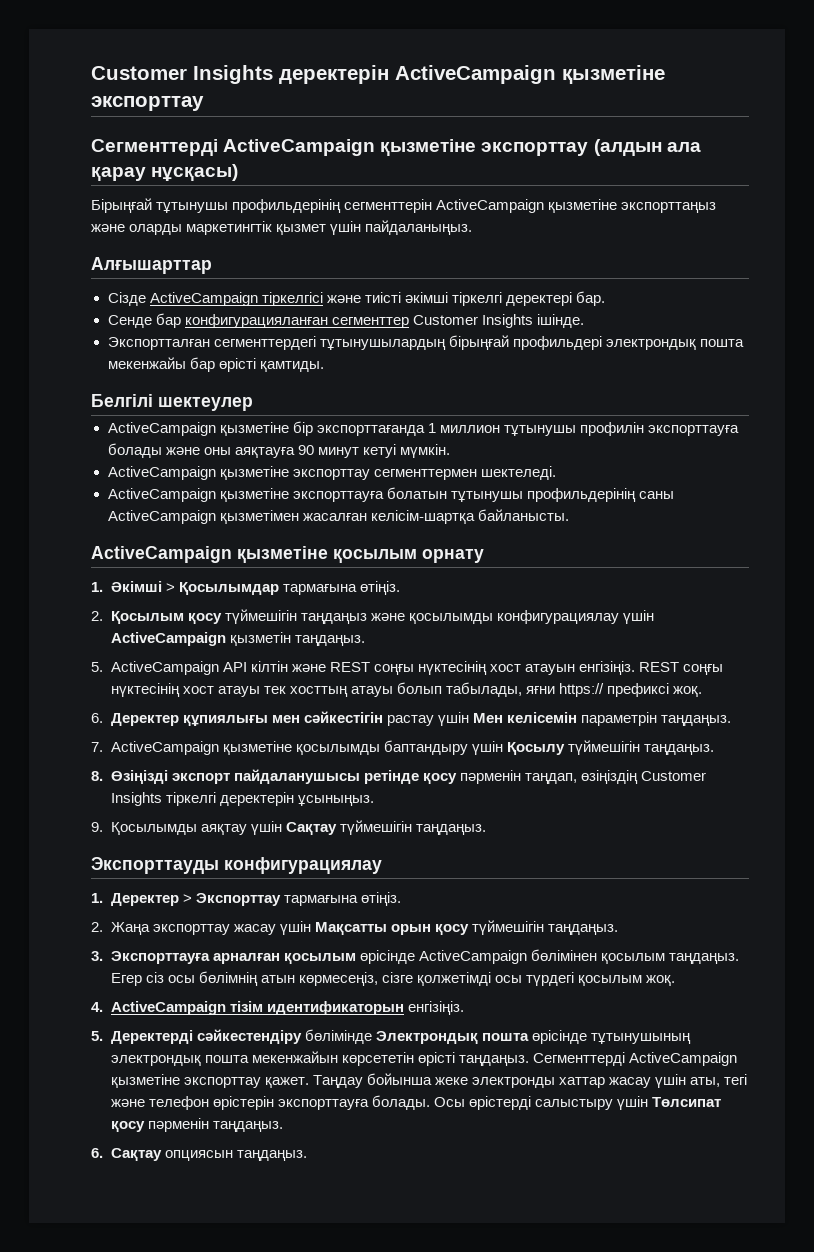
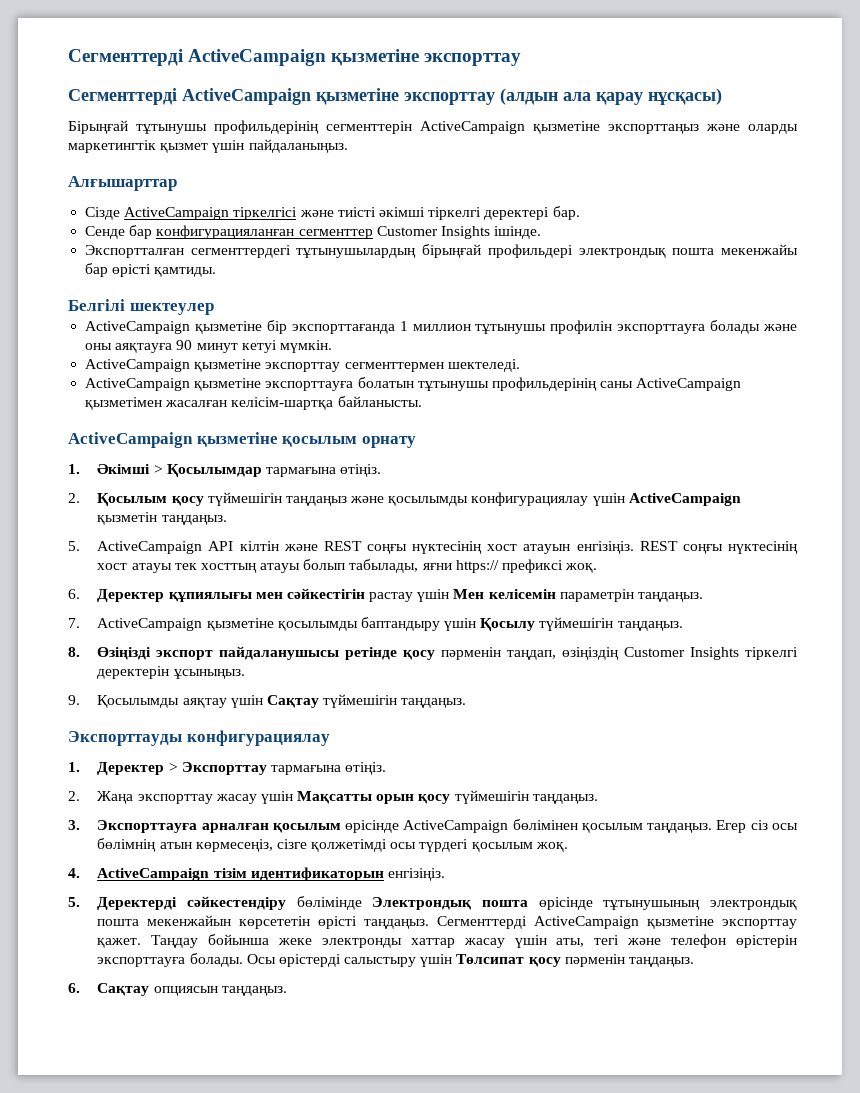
[91,65,389,84] Customer Insights деректерін -> [68,49,183,66] Сегменттерді

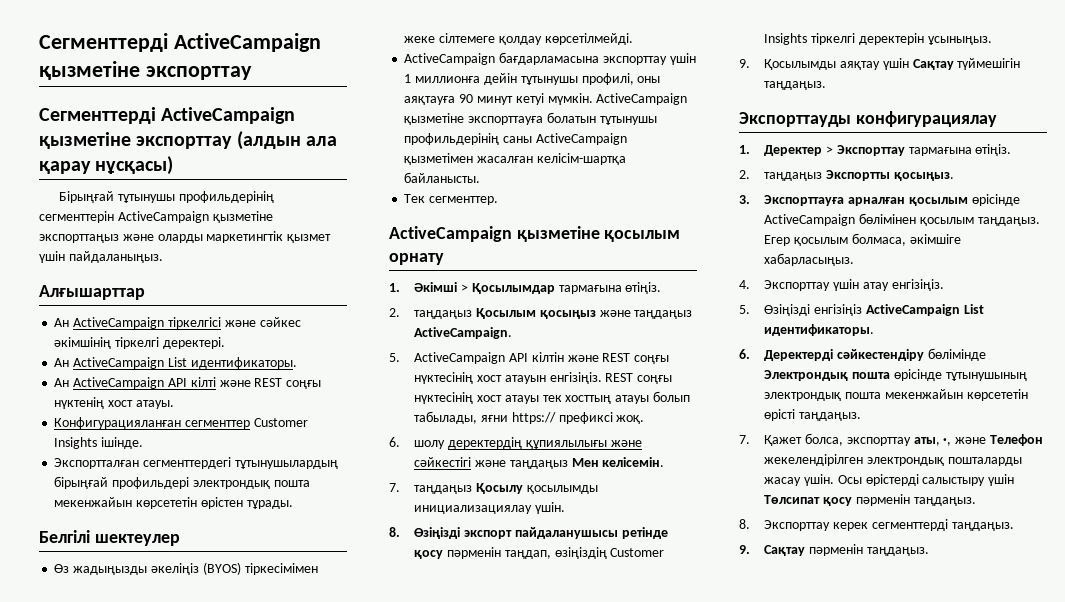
[85,207,121,220] Сізде -> [54,318,70,327] Ан
[337,206,580,220] [85,225,295,239] тиісті әкімші тіркелгі деректері бар. // Сенде бар конфигурацияланған -> [259,317,301,327] [54,337,225,349] [54,357,297,369] [54,377,322,389] [54,397,174,409] [54,417,182,429] сәйкес әкімшінің тіркелгі деректері. // Ан ActiveCampaign List идентификаторы. // Ан ActiveCampaign API кілті және REST соңғы нүктенің хост атауы. // Конфигурацияланған
[720,244,798,255] [85,263,217,277] [68,299,214,315] [85,320,797,334] мекенжайы бар өрісті қамтиды. // Белгілі шектеулер // ActiveCampaign қызметіне бір экспорттағанда 1 миллион тұтынушы профилін экспорттауға болады және -> [54,497,293,509] [39,530,180,546] [54,562,318,575] [404,33,633,45] [404,52,696,65] [404,73,634,85] мекенжайын көрсететін өрістен тұрады. // Белгілі шектеулер // Өз жадыңызды әкеліңіз (BYOS) тіркесімімен жеке сілтемеге қолдау көрсетілмейді. // ActiveCampaign бағдарламасына экспорттау үшін 1 миллионға дейін тұтынушы профилі,
[85,359,520,372] // ActiveCampaign қызметіне экспорттау сегменттермен шектеледі. // -> (593, 99) none
(422, 401) none -> [404,194,499,205] // Тек сегменттер.
[97,492,741,506] [97,512,227,525] Қосылым қосу түймешігін таңдаңыз және қосылымды конфигурациялау үшін ActiveCampaign қызметін таңдаңыз. -> [414,308,693,319] [414,327,513,339] таңдаңыз Қосылым қосыңыз және таңдаңыз ActiveCampaign.
[97,588,704,602] [68,617,683,631] Деректер құпиялығы мен сәйкестігін растау үшін Мен келісемін параметрін таңдаңыз. // 7. ActiveCampaign қызметіне қосылымды баптандыру үшін Қосылу түймешігін таңдаңыз. -> [414,437,642,449] [414,457,665,469] [389,483,598,494] [414,502,566,514] шолу деректердің құпиялылығы және сәйкестігі және таңдаңыз Мен келісемін. // 7. таңдаңыз Қосылу қосылымды инициализациялау үшін.
[97,790,598,804] Жаңа экспорттау жасау үшін Мақсатты орын қосу түймешігін таңдаңыз. -> [764,170,954,181] таңдаңыз Экспортты қосыңыз.
[750,820,798,830] [97,838,568,852] [68,867,445,881] [68,897,80,907] сіз осы бөлімнің атын көрмесеңіз, сізге қолжетімді осы түрдегі қосылым жоқ. // 4. ActiveCampaign тізім идентификаторын енгізіңіз. // 5. -> [794,233,961,246] [764,253,855,266] [739,279,944,291] [739,304,984,316] [764,324,875,336] [739,349,750,359] қосылым болмаса, әкімшіге хабарласыңыз. // 4. Экспорттау үшін атау енгізіңіз. // 5. Өзіңізді енгізіңіз ActiveCampaign List идентификаторы. // 6.
[437,916,797,929] [97,934,797,948] [97,953,243,967] Сегменттерді ActiveCampaign қызметіне экспорттау қажет. Таңдау бойынша жеке электронды хаттар жасау үшін аты, тегі және телефон өрістерін экспорттауға болады. -> [739,433,1044,446] [764,454,1022,466] [764,474,835,486] // 7. Қажет болса, экспорттау аты, ·, және Телефон жекелендірілген электрондық пошталарды жасау үшін.
[68,983,218,996] 6. Сақтау опциясын -> [739,519,1014,531] [739,544,864,556] 8. Экспорттау керек сегменттерді таңдаңыз. // 9. Сақтау пәрменін

